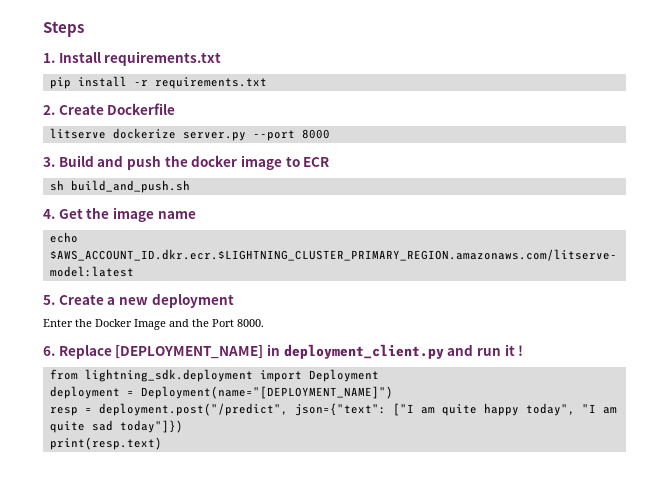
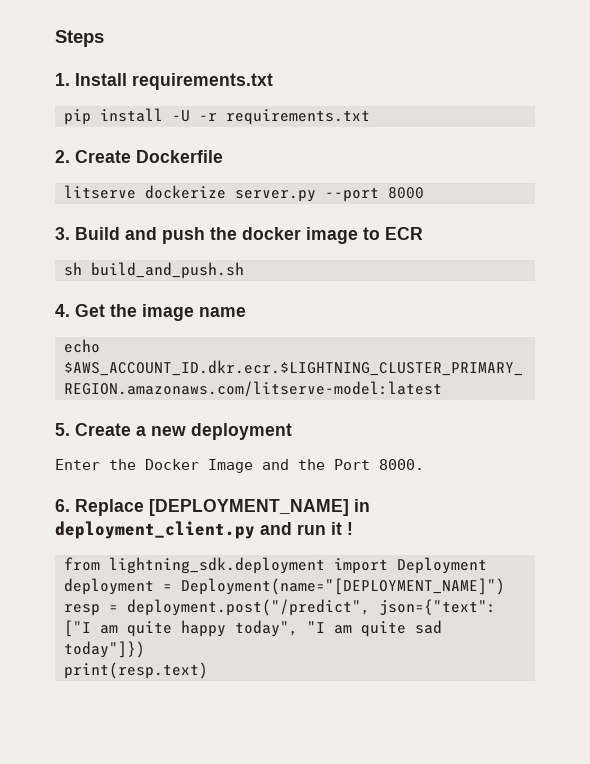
(127, 81) none -> [172,110,190,122] -U

